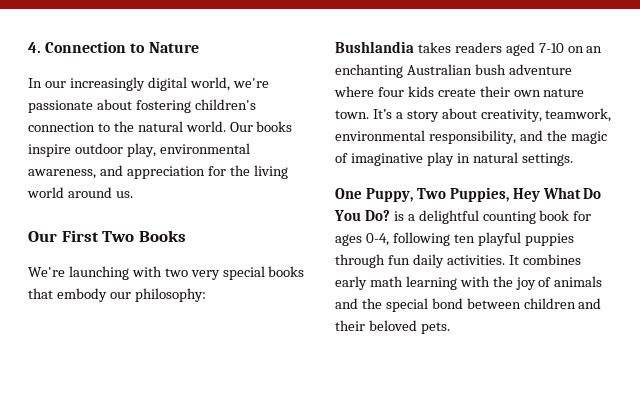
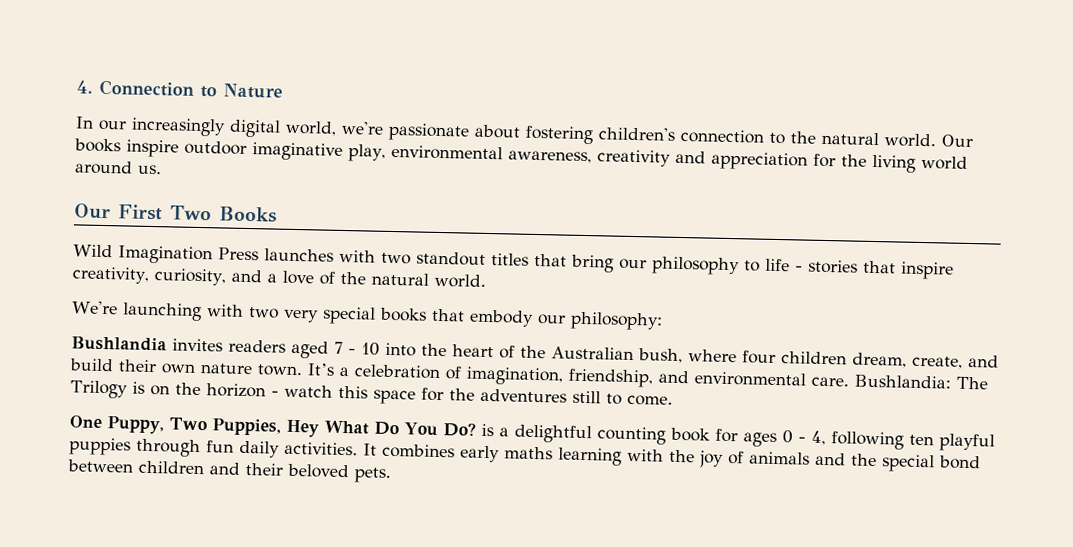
(123, 148) none -> [252,142,343,161] imaginative
(96, 174) none -> [596,149,671,167] creativity
(186, 236) none -> [73,244,954,280] [72,266,486,288] // Wild Imagination Press launches with two standout titles that bring our philosophy to life - stories that inspire creativity, curiosity, and a love of the natural world.
[417,42,451,53] takes -> [172,338,223,352] invites
[538,43,603,53] [335,64,572,78] [334,86,476,97] 7-10 on an enchanting Australian bush adventure where four kids create -> [334,341,999,369] [69,358,114,372] 7 - 10 into the heart of the Australian bush, where four children dream, create, and build
[406,108,612,122] [335,130,607,144] [335,152,573,166] story about creativity, teamwork, environmental responsibility, and the magic of imaginative play in natural settings. -> [354,364,988,390] [70,380,673,406] celebration of imagination, friendship, and environmental care. Bushlandia: The Trilogy is on the horizon - watch this space for the adventures still to come.
[365,233,389,246] 0-4, -> [781,430,826,446] 0 - 4,
[369,276,403,287] math -> [504,446,553,460] maths

